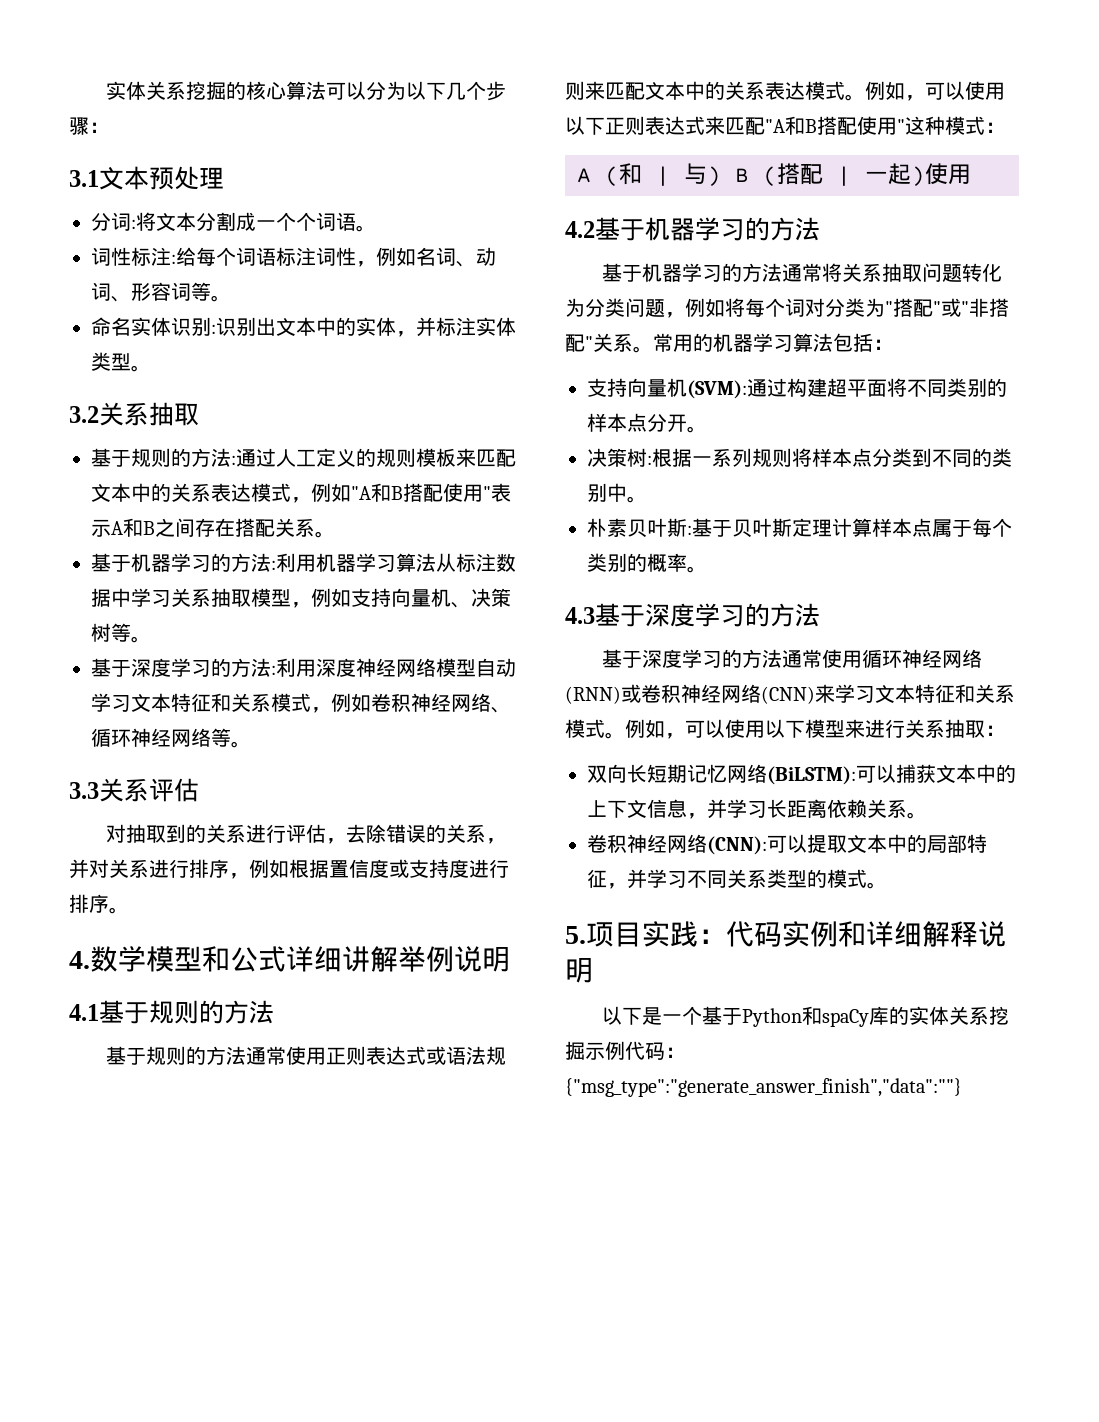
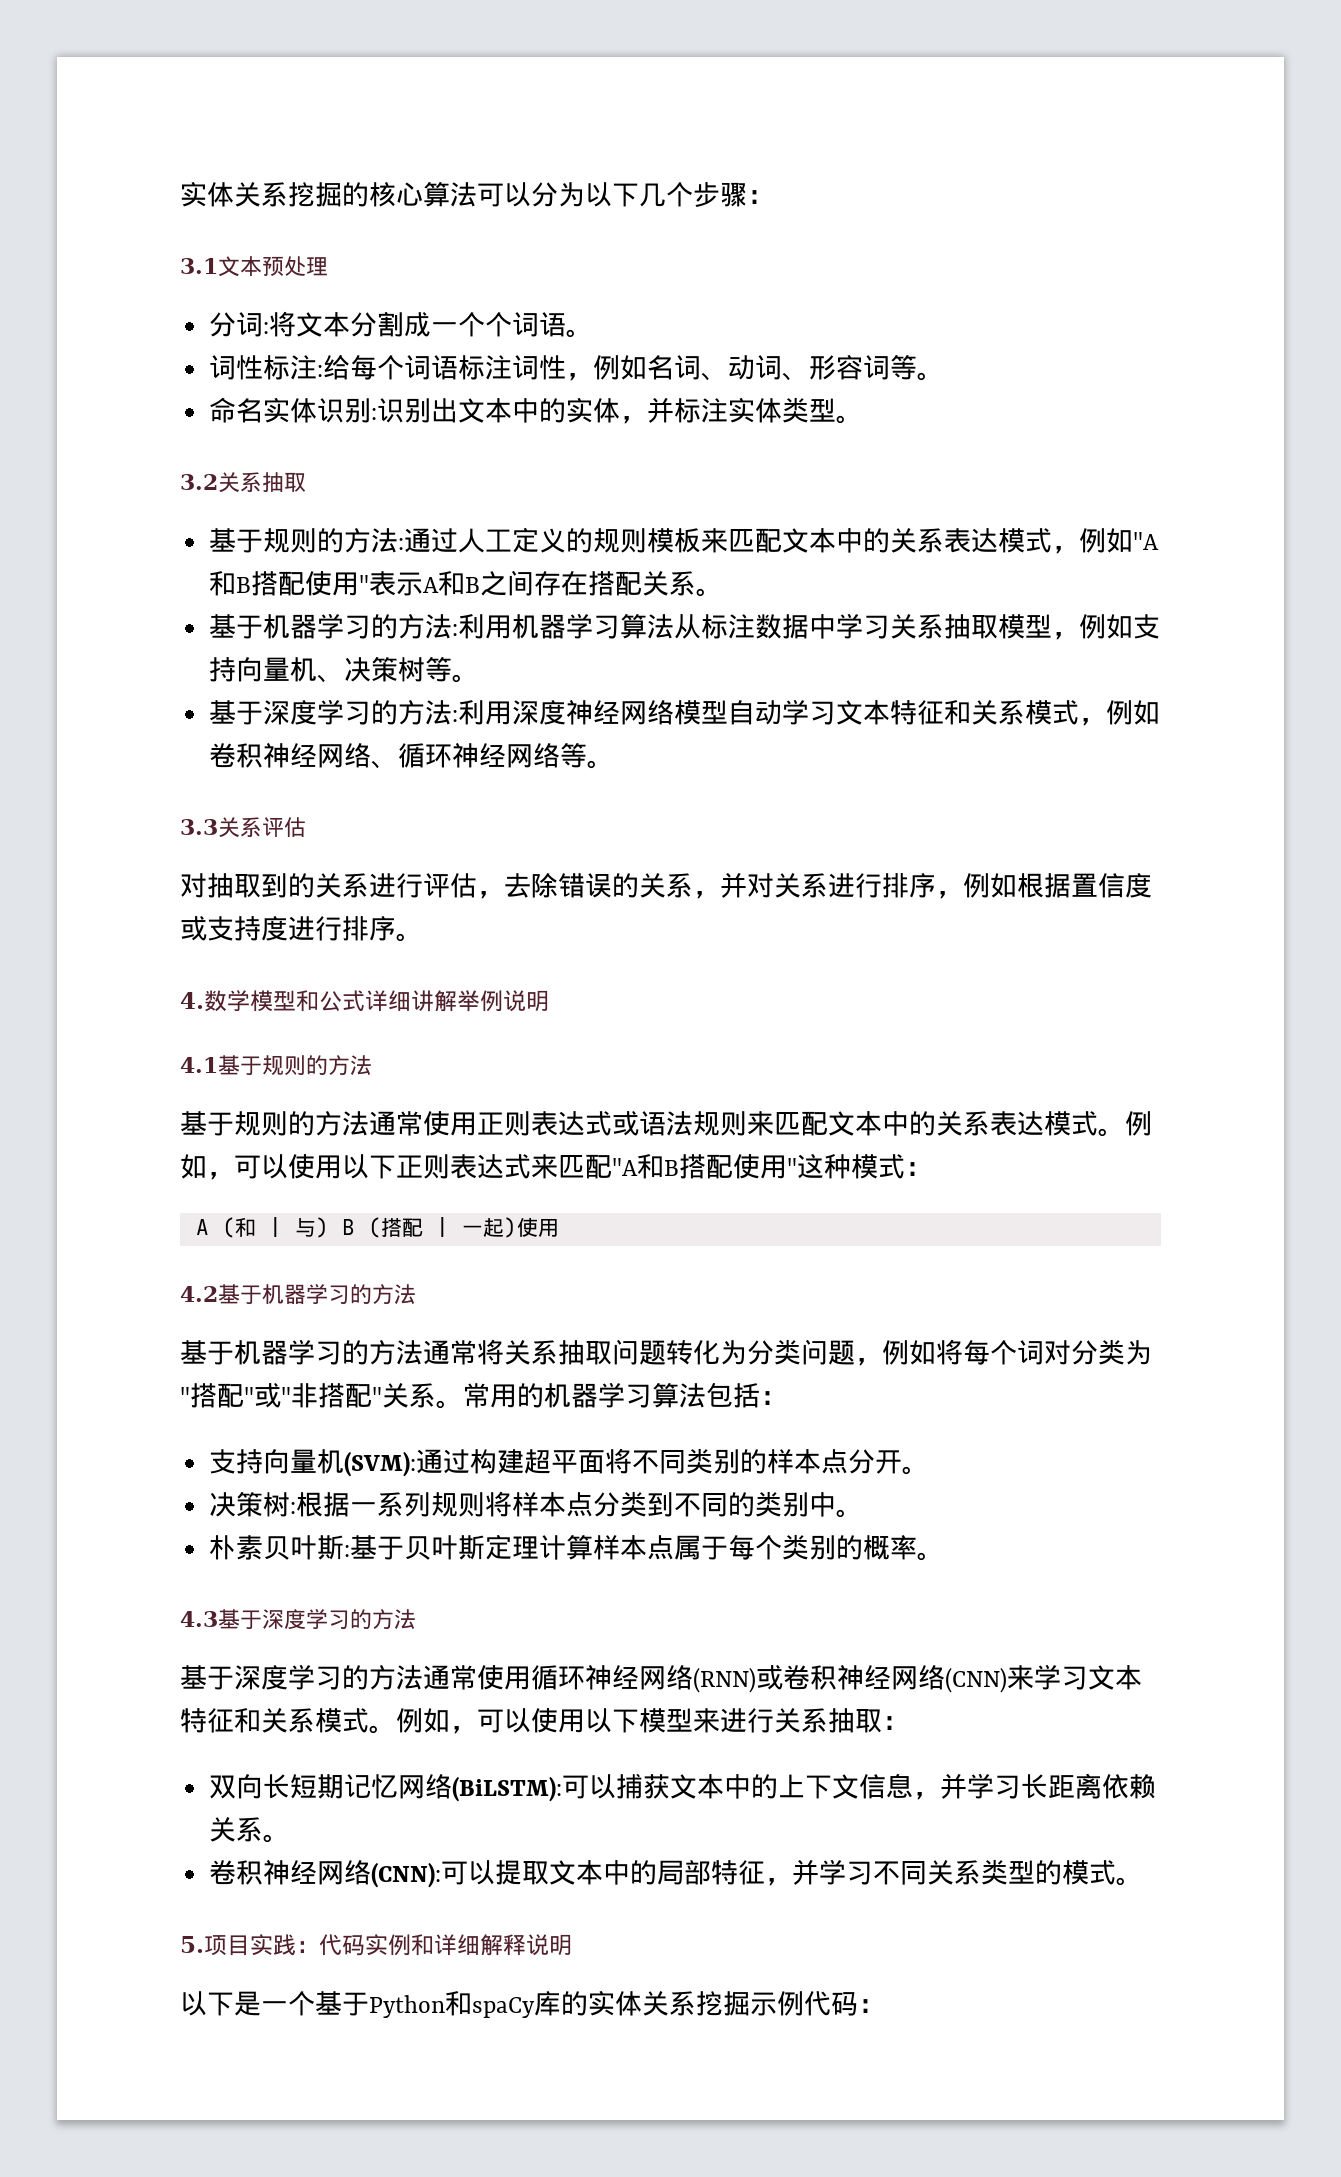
[565,1078,962,1097] {"msg_type":"generate_answer_finish","data":""} -> (885, 2006) none

